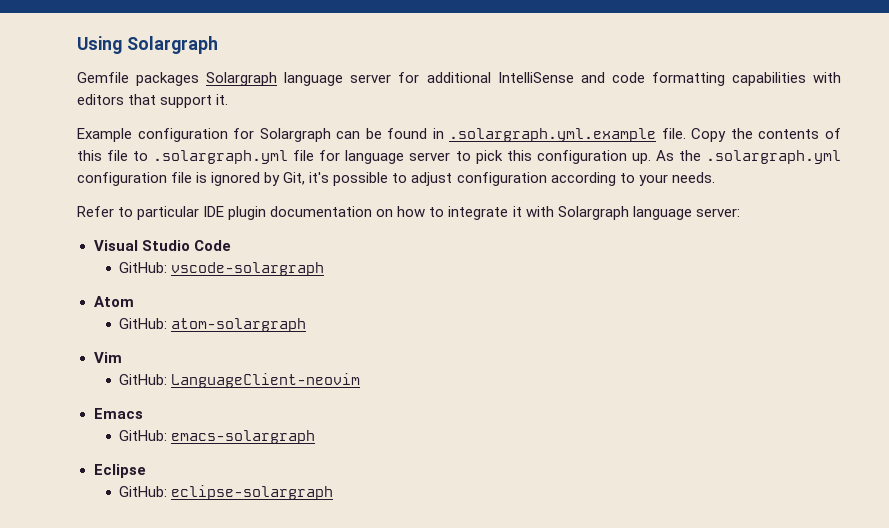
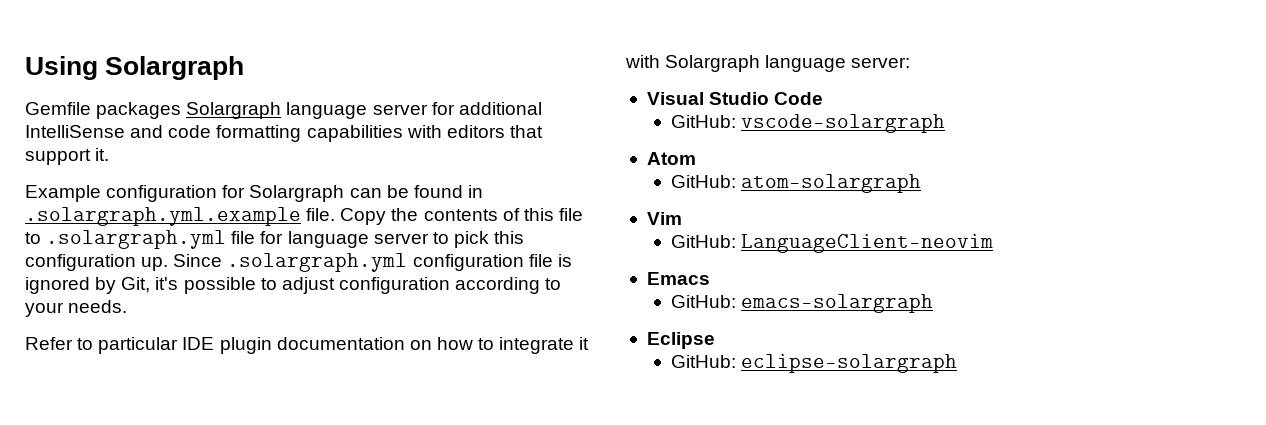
[655,150,701,161] As the -> [173,254,223,267] Since

